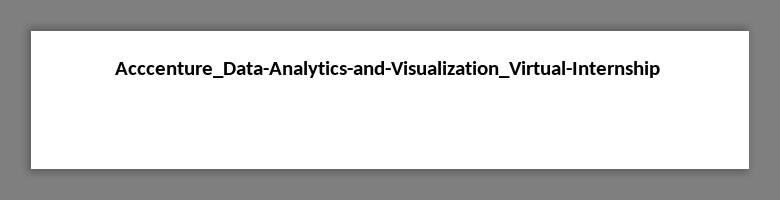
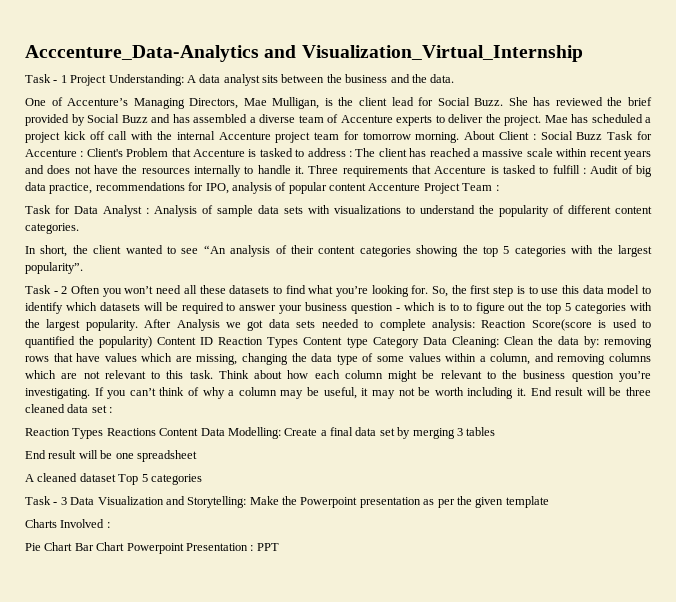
[115,61,660,78] Acccenture_Data-Analytics-and-Visualization_Virtual-Internship -> [25,45,583,62] [25,74,455,86] [25,97,652,109] [25,114,651,126] [25,131,652,143] [25,148,651,160] [25,165,652,177] [25,182,499,194] [25,205,652,217] [25,223,79,234] [25,245,652,257] [25,262,83,274] [25,285,652,297] [25,302,653,314] [25,319,652,331] [25,336,652,348] [25,353,651,365] [25,370,651,382] [25,387,651,399] [25,404,113,413] [25,427,496,439] [25,450,197,462] [25,473,202,485] [25,496,549,508] [25,519,110,528] [25,542,279,554] Acccenture_Data-Analytics and Visualization_Virtual_Internship // Task - 1 Project Understanding: A data analyst sits between the business and the data. // One of Accenture’s Managing Directors, Mae Mulligan, is the client lead for Social Buzz. She has reviewed the brief provided by Social Buzz and has assembled a diverse team of Accenture experts to deliver the project. Mae has scheduled a project kick off call with the internal Accenture project team for tomorrow morning. About Client : Social Buzz Task for Accenture : Client's Problem that Accenture is tasked to address : The client has reached a massive scale within recent years and does not have the resources internally to handle it. Three requirements that Accenture is tasked to fulfill : Audit of big data practice, recommendations for IPO, analysis of popular content Accenture Project Team : // Task for Data Analyst : Analysis of sample data sets with visualizations to understand the popularity of different content categories. // In short, the client wanted to see “An analysis of their content categories showing the top 5 categories with the largest popularity”. // Task - 2 Often you won’t need all these datasets to find what you’re looking for. So, the first step is to use this data model to identify which datasets will be required to answer your business question - which is to to figure out the top 5 categories with the largest popularity. After Analysis we got data sets needed to complete analysis: Reaction Score(score is used to quantified the popularity) Content ID Reaction Types Content type Category Data Cleaning: Clean the data by: removing rows that have values which are missing, changing the data type of some values within a column, and removing columns which are not relevant to this task. Think about how each column might be relevant to the business question you’re investigating. If you can’t think of why a column may be useful, it may not be worth including it. End result will be three cleaned data set : // Reaction Types Reactions Content Data Modelling: Create a final data set by merging 3 tables // End result will be one spreadsheet // A cleaned dataset Top 5 categories // Task - 3 Data Visualization and Storytelling: Make the Powerpoint presentation as per the given template // Charts Involved : // Pie Chart Bar Chart Powerpoint Presentation : PPT

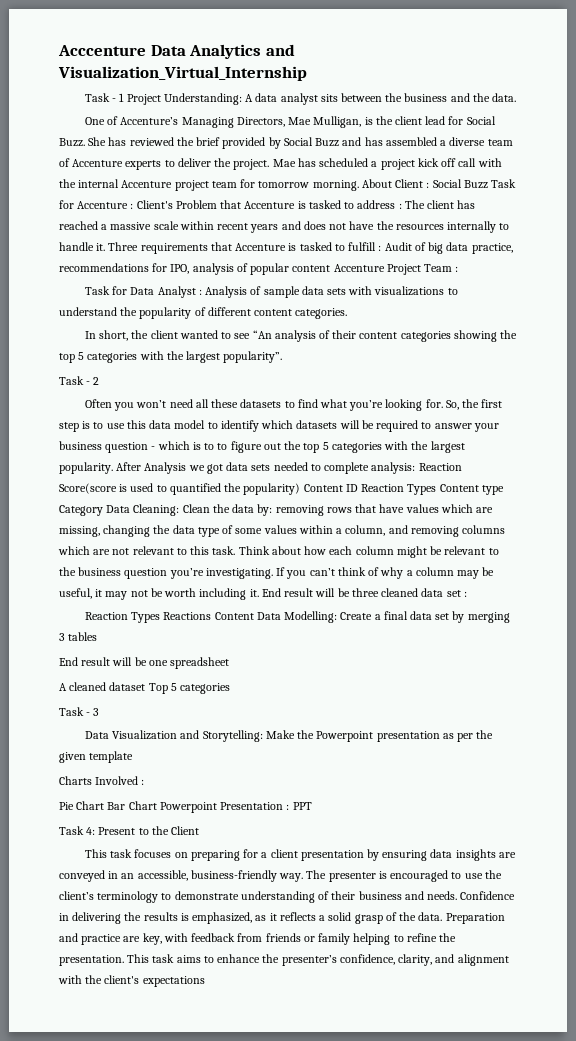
[25,45,259,62] Acccenture_Data-Analytics -> [58,44,262,59] Acccenture Data Analytics
(68, 290) none -> (100, 381) //
(67, 501) none -> (100, 712) //
(279, 547) none -> [59,826,200,835] [84,849,516,861] [59,870,502,882] [59,891,516,903] [59,912,505,924] [59,933,457,945] [59,954,509,966] [58,975,205,987] // Task 4: Present to the Client // This task focuses on preparing for a client presentation by ensuring data insights are conveyed in an accessible, business-friendly way. The presenter is encouraged to use the client’s terminology to demonstrate understanding of their business and needs. Confidence in delivering the results is emphasized, as it reflects a solid grasp of the data. Preparation and practice are key, with feedback from friends or family helping to refine the presentation. This task aims to enhance the presenter’s confidence, clarity, and alignment with the client's expectations

